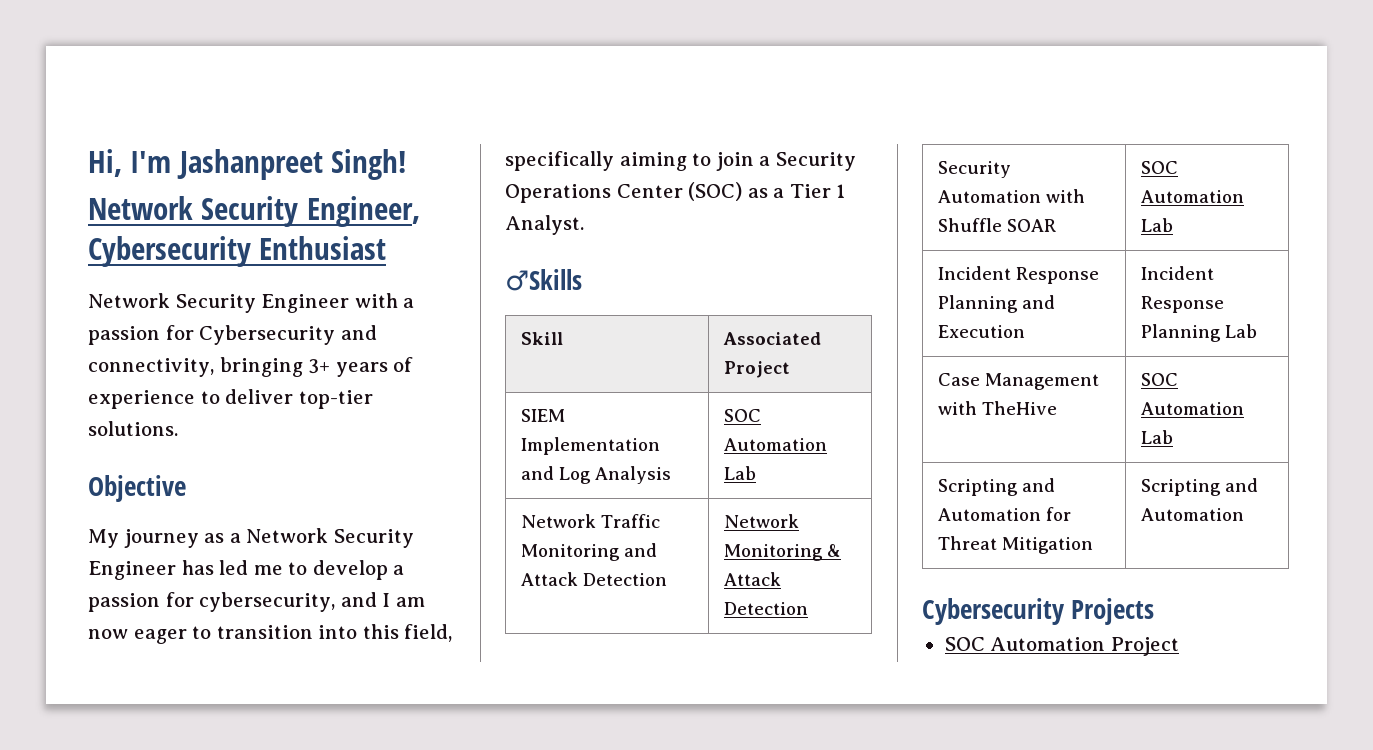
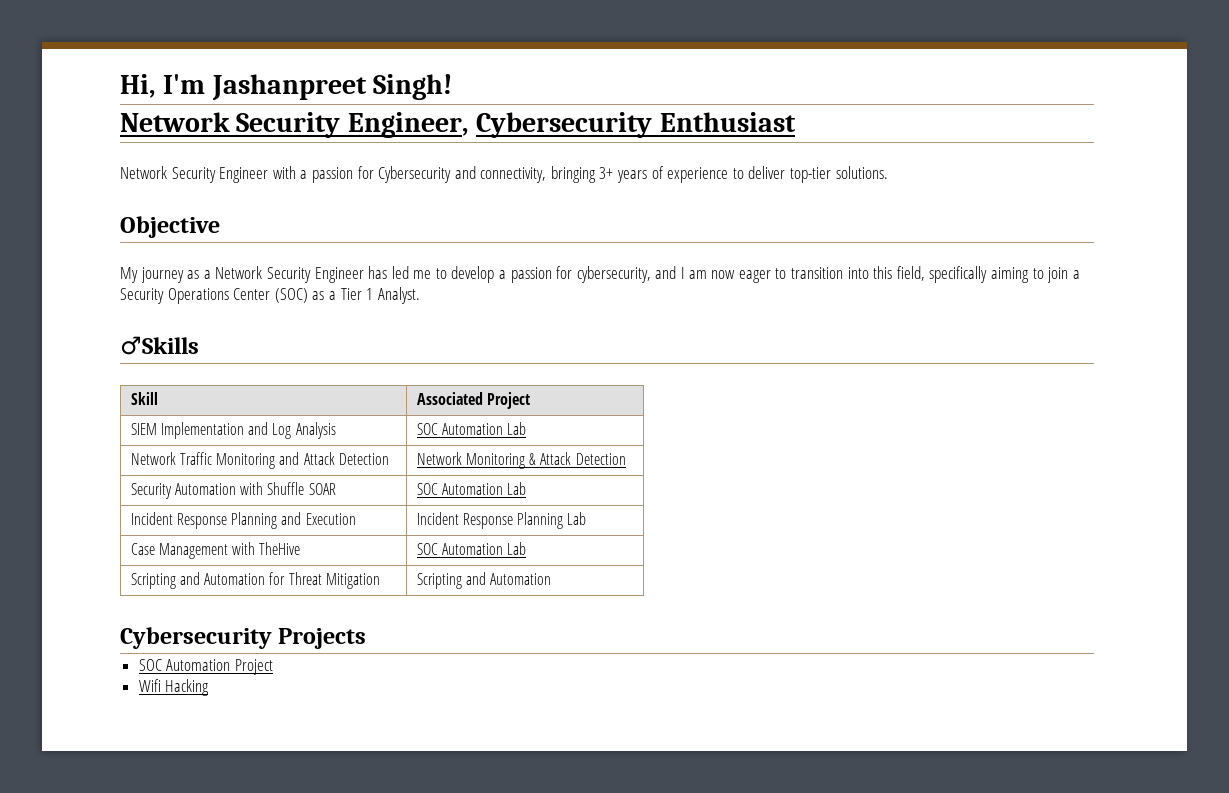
(1179, 646) none -> [138,679,210,696] // Wifi Hacking

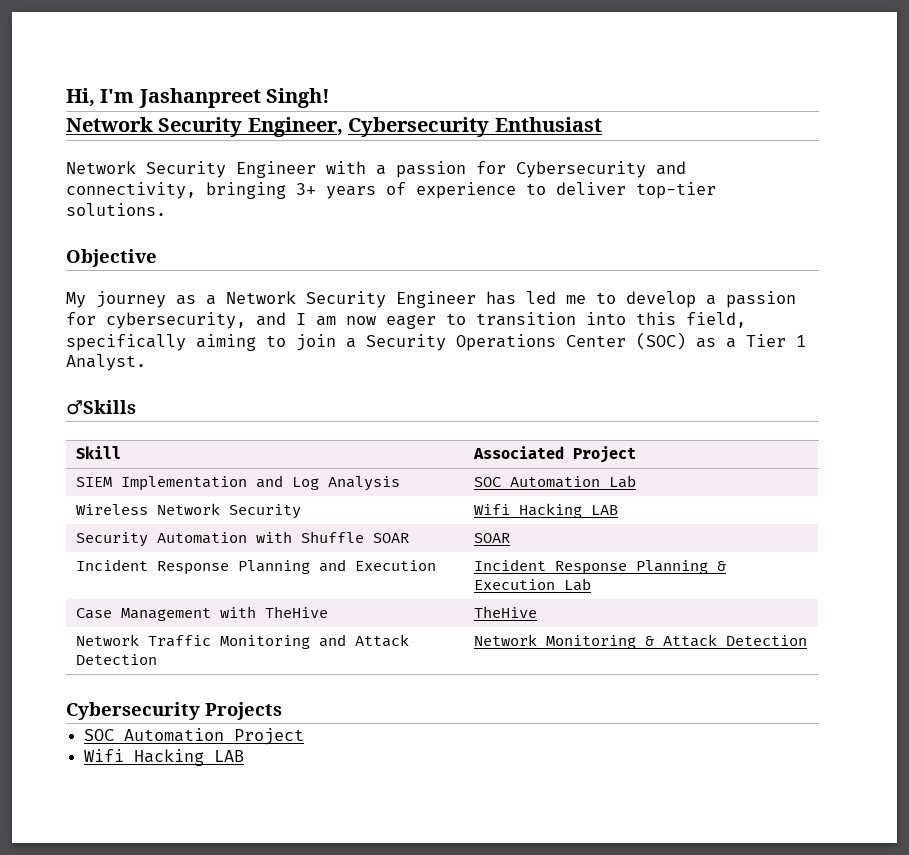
(527, 428) none -> [76,503,302,519] [474,503,619,518] [76,531,410,547] [474,533,511,543] [76,559,437,575] [474,559,727,575] [474,578,592,591] [76,606,329,621] [474,606,538,618] // Wireless Network Security | Wifi Hacking LAB // Security Automation with Shuffle SOAR | SOAR // Incident Response Planning and Execution | Incident Response Planning & Execution Lab // Case Management with TheHive | TheHive
[130,482,336,499] [416,482,527,495] [130,512,356,529] [416,512,587,529] [130,542,301,559] [416,542,527,555] [130,572,380,589] [416,572,552,589] // Security Automation with Shuffle SOAR | SOC Automation Lab // Incident Response Planning and Execution | Incident Response Planning Lab // Case Management with TheHive | SOC Automation Lab // Scripting and Automation for Threat Mitigation | Scripting and Automation -> (808, 640) none
(210, 687) none -> [214,750,245,762] LAB

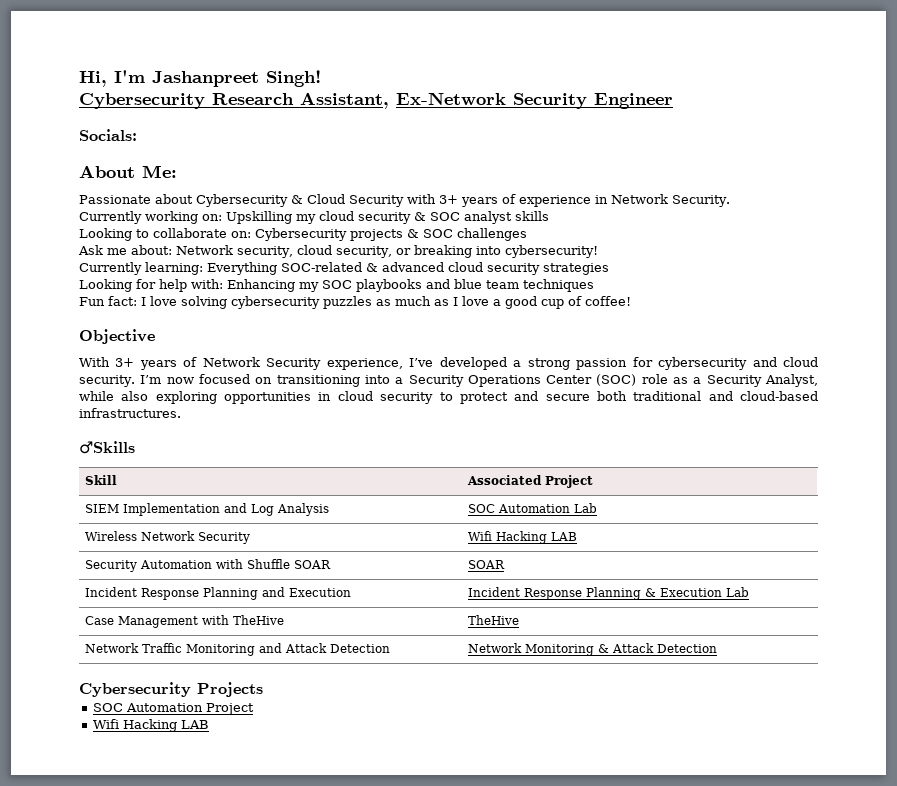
[66,117,602,137] [66,161,686,178] [66,182,716,199] [66,203,166,216] [66,249,157,267] [66,291,796,308] [66,312,746,329] [66,334,336,351] Network Security Engineer, Cybersecurity Enthusiast // Network Security Engineer with a passion for Cybersecurity and connectivity, bringing 3+ years of experience to deliver top-tier solutions. // Objective // My journey as a Network Security Engineer has led me to develop a passion for cybersecurity, and I am now eager to transition into this field, specifically aiming to join -> [79,92,673,109] [79,129,137,141] [79,165,177,178] [79,194,730,207] [79,211,549,224] [79,228,527,241] [78,245,598,258] [79,262,609,275] [79,279,594,292] [79,296,631,309] [79,329,155,344] [79,357,818,370] [79,374,390,387] Cybersecurity Research Assistant, Ex-Network Security Engineer // Socials: // About Me: // Passionate about Cybersecurity & Cloud Security with 3+ years of experience in Network Security. // Currently working on: Upskilling my cloud security & SOC analyst skills // Looking to collaborate on: Cybersecurity projects & SOC challenges // Ask me about: Network security, cloud security, or breaking into cybersecurity! // Currently learning: Everything SOC-related & advanced cloud security strategies // Looking for help with: Enhancing my SOC playbooks and blue team techniques // Fun fact: I love solving cybersecurity puzzles as much as I love a good cup of coffee! // Objective // With 3+ years of Network Security experience, I’ve developed a strong passion for cybersecurity and cloud security. I’m now focused on transitioning into
[696,334,806,348] [66,354,146,371] as a Tier 1 Analyst. -> [641,374,818,387] [79,391,818,404] [79,408,181,418] role as a Security Analyst, while also exploring opportunities in cloud security to protect and secure both traditional and cloud-based infrastructures.

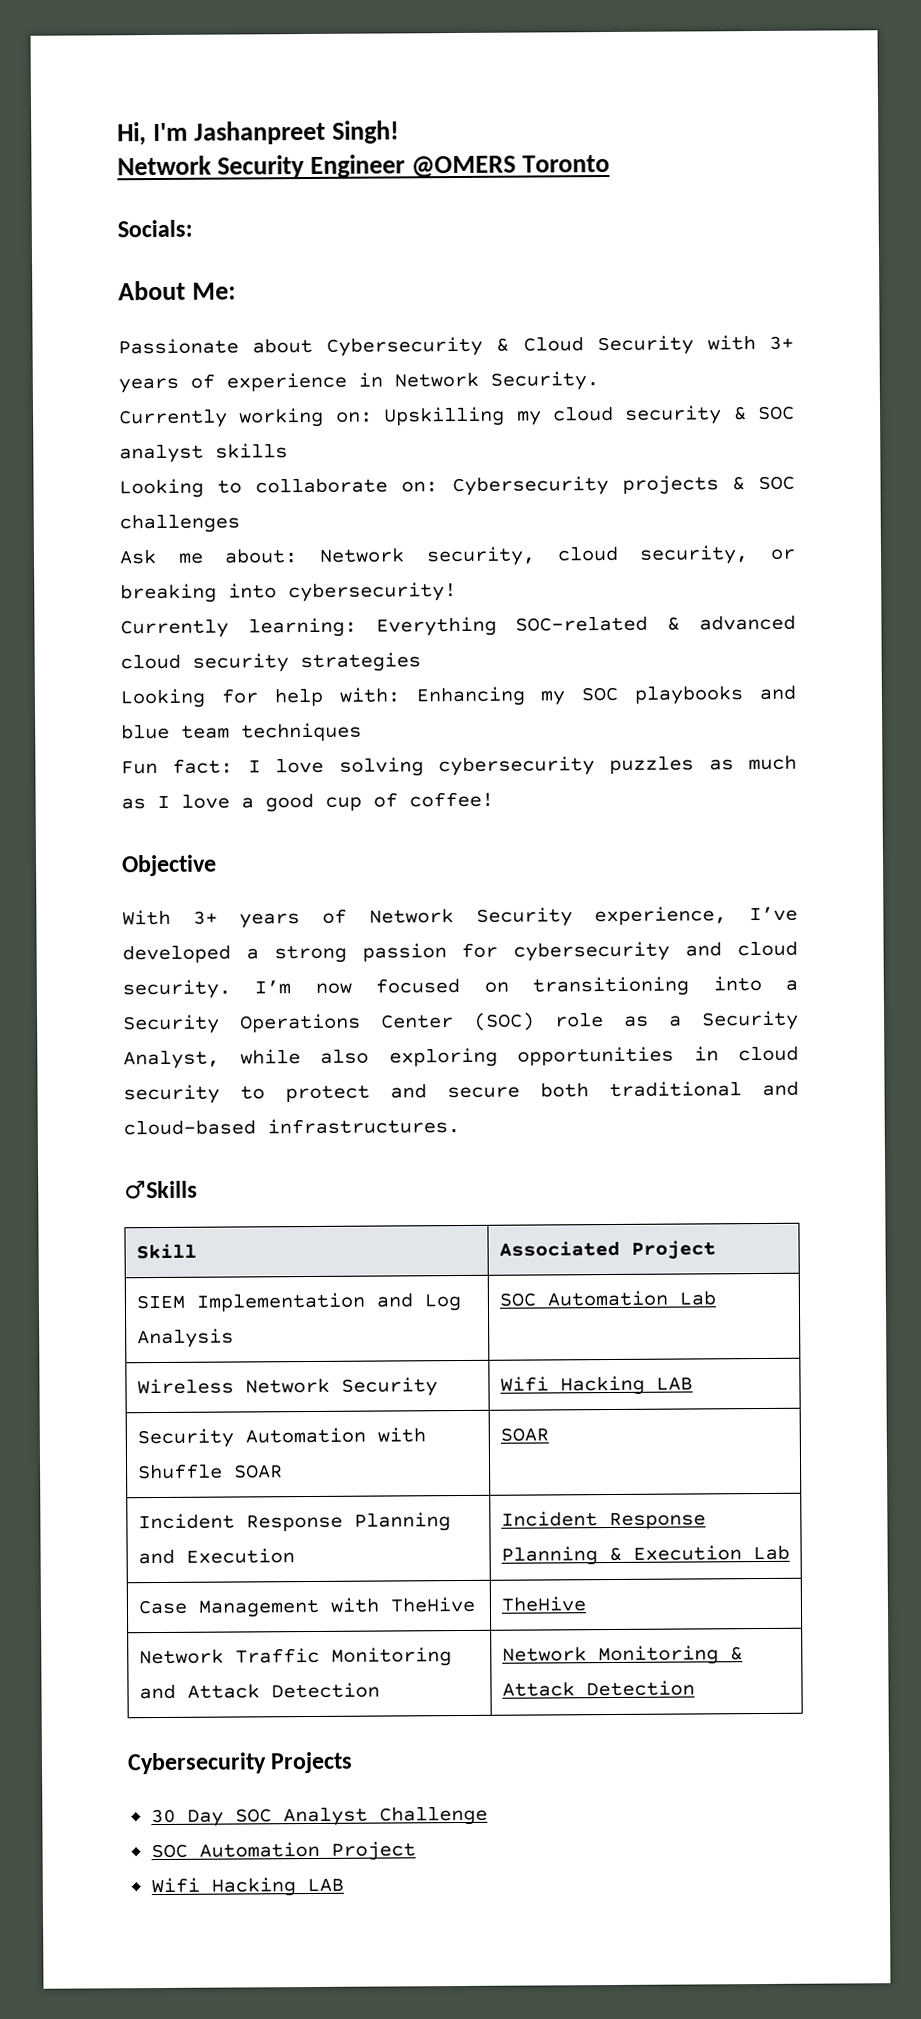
[79,92,506,109] Cybersecurity Research Assistant, Ex-Network -> [117,155,212,176] Network
(673, 101) none -> [411,154,611,178] @OMERS Toronto
(263, 689) none -> [150,1805,488,1827] // 30 Day SOC Analyst Challenge

